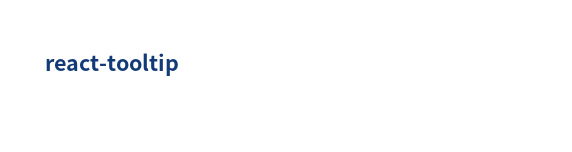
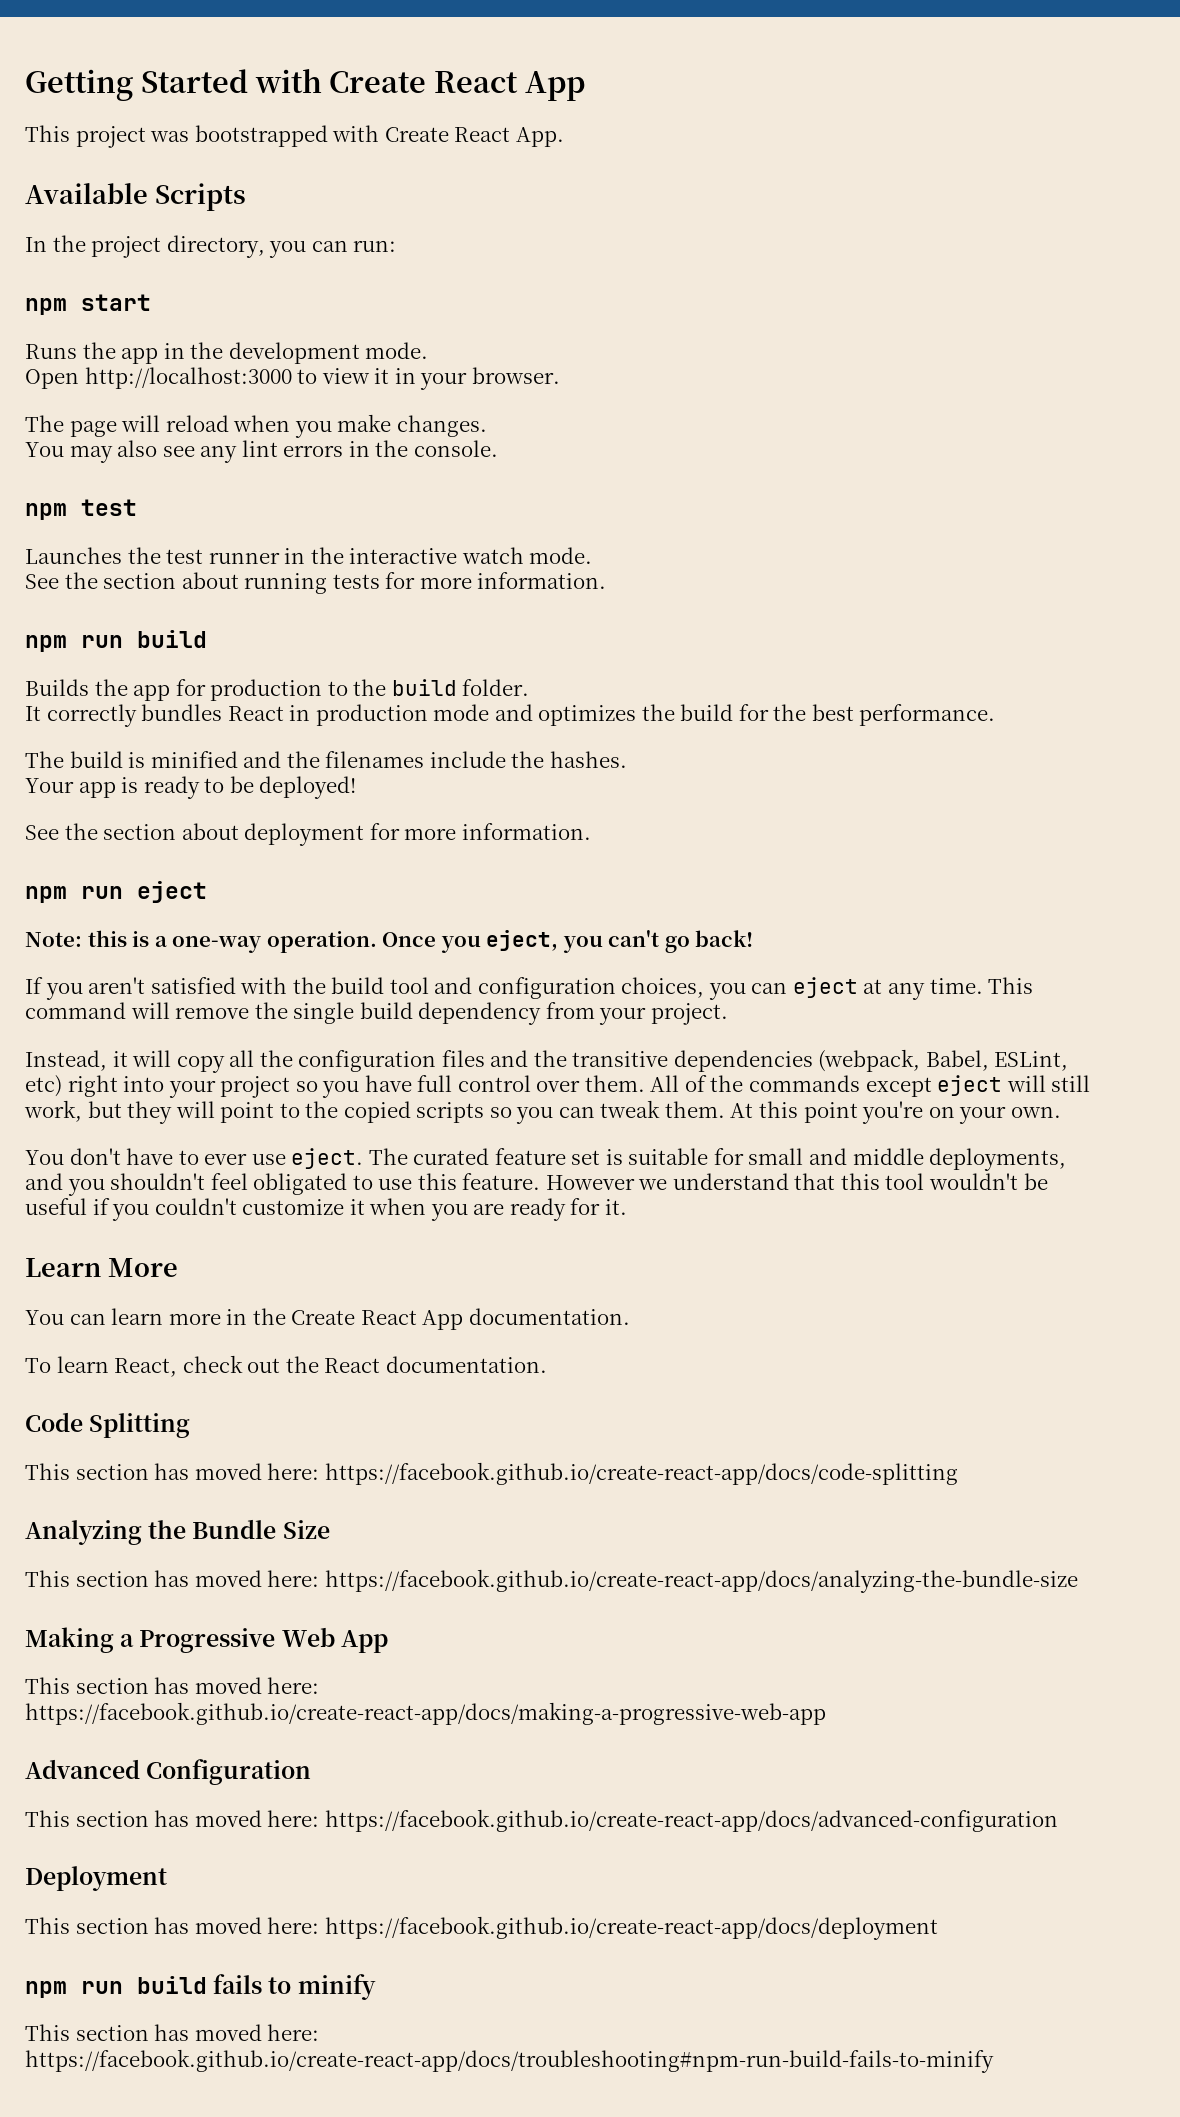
[45,53,179,76] react-tooltip -> [25,69,586,101] [25,125,564,148] [25,183,246,211] [25,235,397,258] [25,294,151,315] [25,342,429,364] [25,367,560,390] [25,414,487,438] [25,440,498,463] [25,499,137,520] [25,547,593,564] [25,572,607,594] [25,630,207,652] [25,679,530,701] [25,704,996,727] [25,751,627,768] [25,776,357,799] [25,823,591,846] [25,881,207,903] [25,930,754,953] [25,977,1034,1000] [25,1002,728,1025] [25,1049,1069,1073] [25,1075,1091,1098] [24,1100,1061,1124] [25,1148,1067,1171] [25,1173,1048,1196] [25,1198,627,1221] [25,1258,178,1277] [25,1308,630,1330] [25,1355,547,1377] [25,1412,191,1438] [25,1462,958,1485] [25,1519,330,1545] [25,1569,1078,1593] [25,1627,388,1653] [25,1677,320,1694] [25,1702,826,1725] [25,1759,312,1785] [25,1809,1058,1832] [25,1866,167,1891] [25,1916,938,1940] [25,1974,376,2000] [25,2024,320,2041] [25,2049,994,2073] Getting Started with Create React App // This project was bootstrapped with Create React App. // Available Scripts // In the project directory, you can run: // npm start // Runs the app in the development mode. // Open http://localhost:3000 to view it in your browser. // The page will reload when you make changes. // You may also see any lint errors in the console. // npm test // Launches the test runner in the interactive watch mode. // See the section about running tests for more information. // npm run build // Builds the app for production to the build folder. // It correctly bundles React in production mode and optimizes the build for the best performance. // The build is minified and the filenames include the hashes. // Your app is ready to be deployed! // See the section about deployment for more information. // npm run eject // Note: this is a one-way operation. Once you eject, you can't go back! // If you aren't satisfied with the build tool and configuration choices, you can eject at any time. This command will remove the single build dependency from your project. // Instead, it will copy all the configuration files and the transitive dependencies (webpack, Babel, ESLint, etc) right into your project so you have full control over them. All of the commands except eject will still work, but they will point to the copied scripts so you can tweak them. At this point you're on your own. // You don't have to ever use eject. The curated feature set is suitable for small and middle deployments, and you shouldn't feel obligated to use this feature. However we understand that this tool wouldn't be useful if you couldn't customize it when you are ready for it. // Learn More // You can learn more in the Create React App documentation. // To learn React, check out the React documentation. // Code Splitting // This section has moved here: https://facebook.github.io/create-react-app/docs/code-splitting // Analyzing the Bundle Size // This section has moved here: https://facebook.github.io/create-react-app/docs/analyzing-the-bundle-size // Making a Progressive Web App // This section has moved here: https://facebook.github.io/create-react-app/docs/making-a-progressive-web-app // Advanced Configuration // This section has moved here: https://facebook.github.io/create-react-app/docs/advanced-configuration // Deployment // This section has moved here: https://facebook.github.io/create-react-app/docs/deployment // npm run build fails to minify // This section has moved here: https://facebook.github.io/create-react-app/docs/troubleshooting#npm-run-build-fails-to-minify

